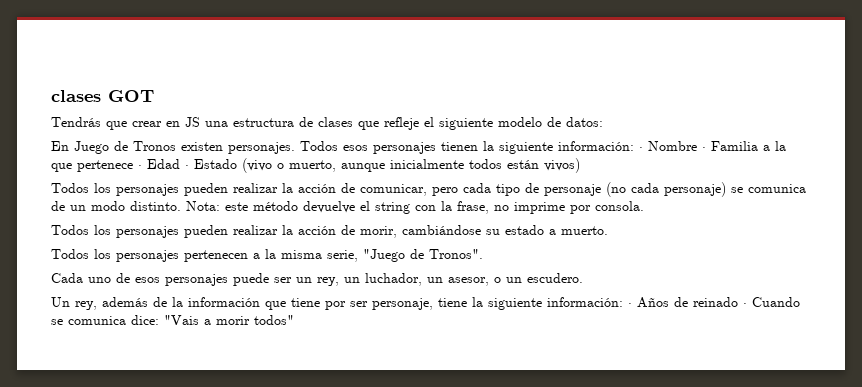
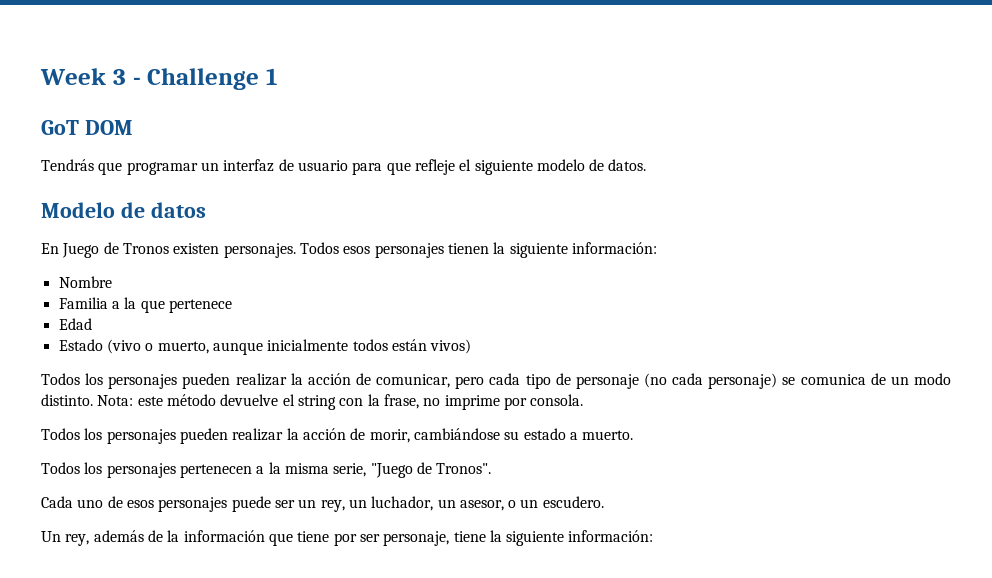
[51,90,154,102] [51,117,353,130] clases GOT // Tendrás que crear en JS una estructura de clases -> [40,68,277,90] [41,120,133,135] [41,159,383,175] Week 3 - Challenge 1 // GoT DOM // Tendrás que programar un interfaz de usuario para
[566,117,603,127] datos: -> [608,159,647,171] [41,202,206,218] datos. // Modelo de datos
[639,147,643,151] · -> (657, 248) //
[702,147,706,151] · -> (112, 282) //
[138,165,142,169] · -> (232, 306) //
[185,165,189,169] · -> (92, 324) //
[628,297,800,308] [51,315,294,325] · Años de reinado · Cuando se comunica dice: "Vais a morir todos" -> (654, 536) none

